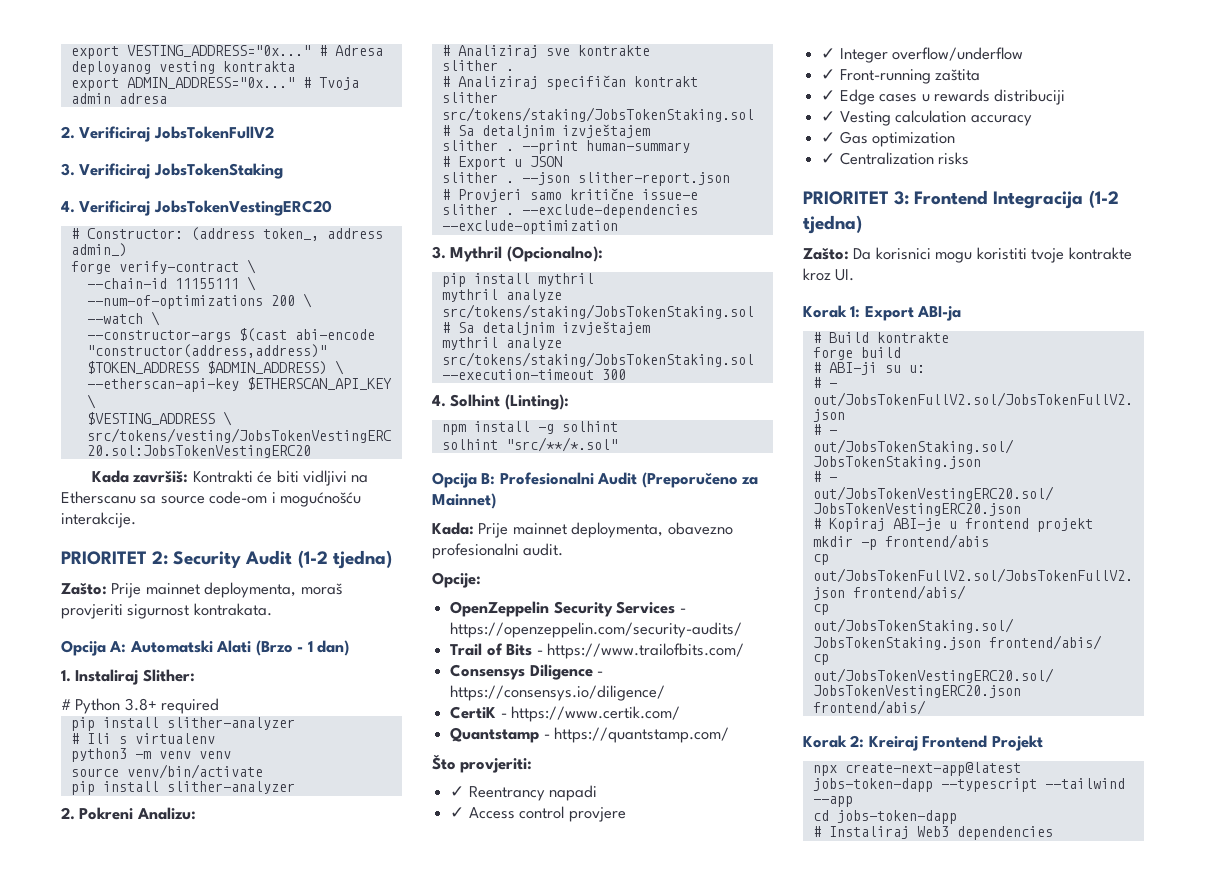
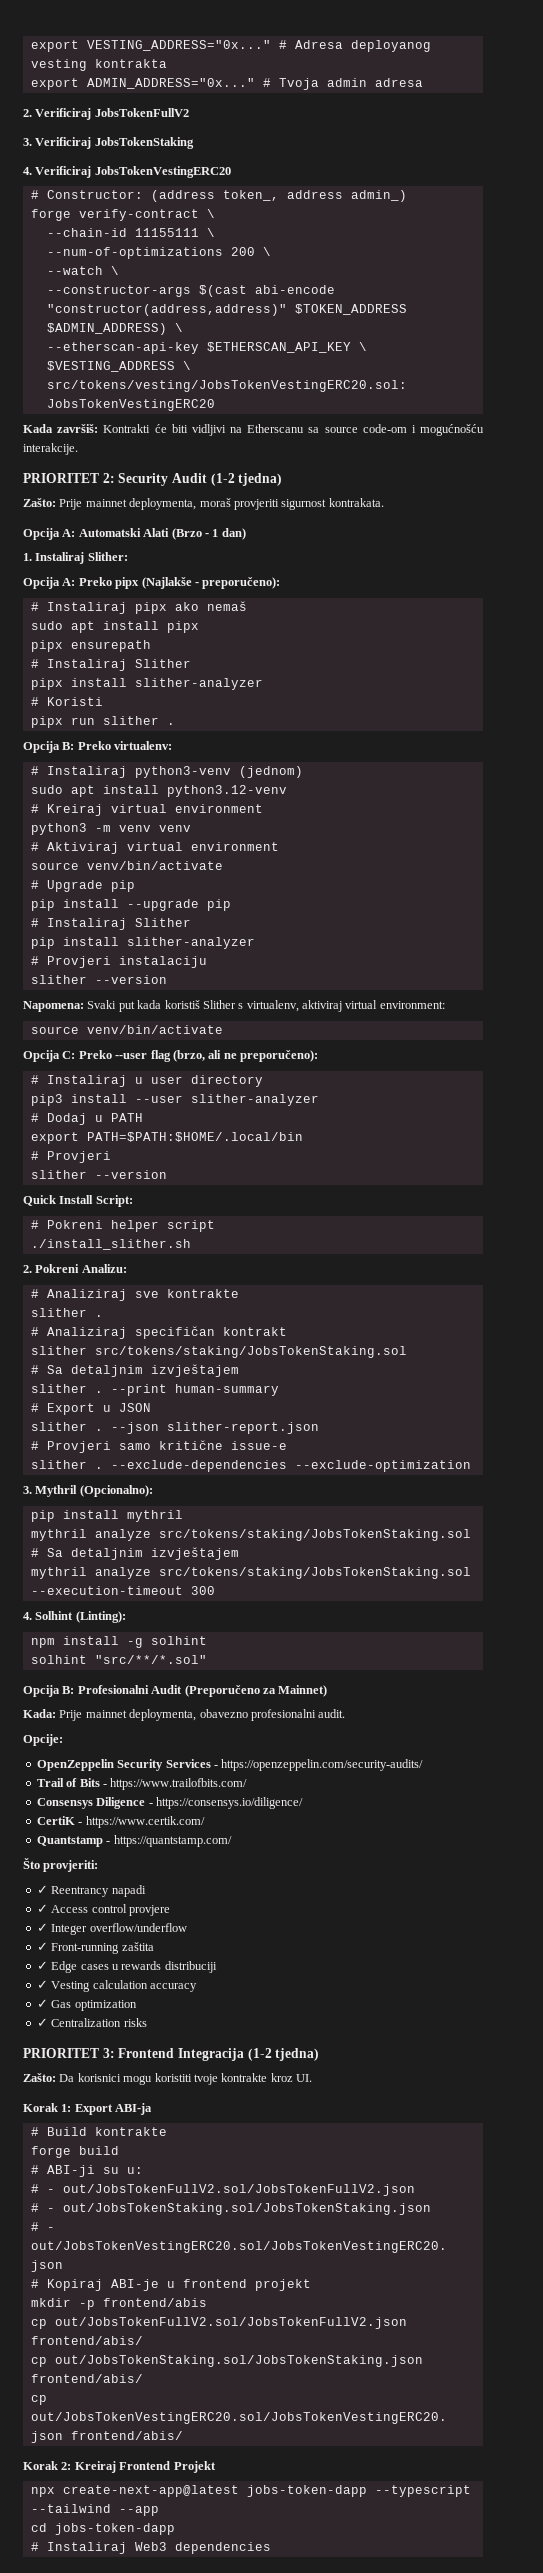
[61,698,220,714] [70,717,295,731] [70,733,215,744] [70,748,231,762] [70,764,263,779] [70,781,295,795] # Python 3.8+ required // pip install slither-analyzer // # Ili s virtualenv // python3 -m venv venv // source venv/bin/activate // pip install slither-analyzer -> [23,577,281,589] [30,601,247,614] [30,621,199,633] [30,640,151,652] [30,659,191,671] [30,678,263,690] [30,697,103,706] [30,716,175,728] [23,741,173,753] [30,766,303,778] [30,785,287,797] [30,804,263,816] [30,823,191,835] [30,842,279,854] [30,861,223,870] [30,880,135,892] [30,899,231,911] [30,918,191,930] [30,937,255,949] [30,956,207,968] [30,975,167,984] [23,1000,445,1012] [30,1025,223,1034] [23,1050,318,1062] [30,1075,263,1087] [30,1094,319,1106] [30,1113,143,1125] [30,1132,303,1144] [30,1151,111,1163] [30,1170,167,1179] [23,1195,133,1207] [30,1220,215,1232] [30,1239,191,1250] Opcija A: Preko pipx (Najlakše - preporučeno): // # Instaliraj pipx ako nemaš // sudo apt install pipx // pipx ensurepath // # Instaliraj Slither // pipx install slither-analyzer // # Koristi // pipx run slither . // Opcija B: Preko virtualenv: // # Instaliraj python3-venv (jednom) // sudo apt install python3.12-venv // # Kreiraj virtual environment // python3 -m venv venv // # Aktiviraj virtual environment // source venv/bin/activate // # Upgrade pip // pip install --upgrade pip // # Instaliraj Slither // pip install slither-analyzer // # Provjeri instalaciju // slither --version // Napomena: Svaki put kada koristiš Slither s virtualenv, aktiviraj virtual environment: // source venv/bin/activate // Opcija C: Preko --user flag (brzo, ali ne preporučeno): // # Instaliraj u user directory // pip3 install --user slither-analyzer // # Dodaj u PATH // export PATH=$PATH:$HOME/.local/bin // # Provjeri // slither --version // Quick Install Script: // # Pokreni helper script // ./install_slither.sh

